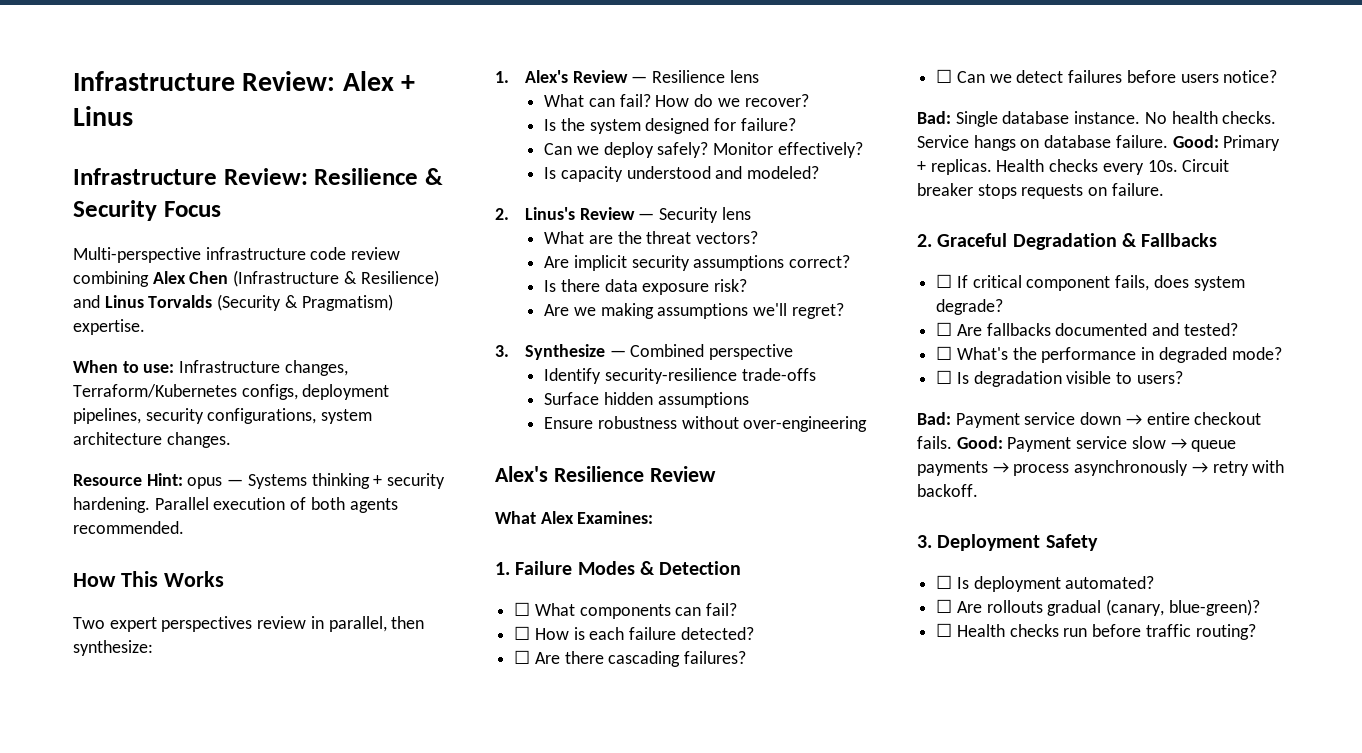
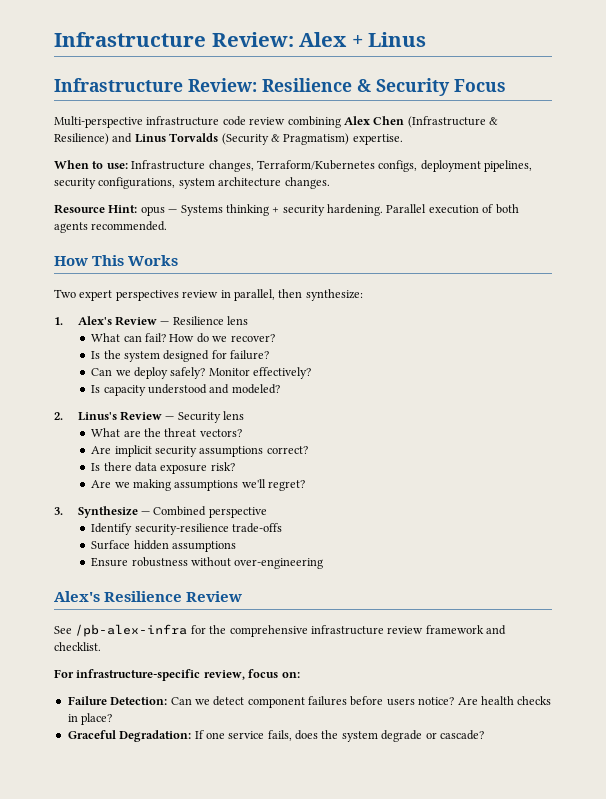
[495,511,654,524] [495,561,742,575] [514,602,738,619] [514,626,754,640] [514,650,747,667] [936,69,953,83] What Alex Examines: // 1. Failure Modes & Detection // ☐ What components can fail? // ☐ How is each failure detected? // ☐ Are there cascading failures? // ☐ -> [54,624,506,637] [54,642,101,651] [54,669,300,681] [67,696,168,705] See /pb-alex-infra for the comprehensive infrastructure review framework and checklist. // For infrastructure-specific review, focus on: // Failure Detection:
(1064, 76) none -> [247,697,305,708] component
[917,111,1277,127] [917,135,1281,151] [917,159,1230,175] [917,183,1164,199] [917,233,1218,250] [936,274,1245,291] [936,299,1004,315] [936,322,1238,336] [936,346,1282,363] [936,370,1183,387] [917,412,1262,428] [917,436,1237,452] [917,460,1285,476] [917,484,978,497] [917,534,1098,551] [936,575,1155,592] [936,599,1260,616] [936,623,1256,640] // Bad: Single database instance. No health checks. Service hangs on database failure. Good: Primary + replicas. Health checks every 10s. Circuit breaker stops requests on failure. // 2. Graceful Degradation & Fallbacks // ☐ If critical component fails, does system degrade? // ☐ Are fallbacks documented and tested? // ☐ What's the performance in degraded mode? // ☐ Is degradation visible to users? // Bad: Payment service down → entire checkout fails. Good: Payment service slow → queue payments → process asynchronously → retry with backoff. // 3. Deployment Safety // ☐ Is deployment automated? // ☐ Are rollouts gradual (canary, blue-green)? // ☐ Health checks run before traffic routing? -> [457,696,552,705] [67,713,113,725] [67,730,484,742] Are health checks in place? // Graceful Degradation: If one service fails, does the system degrade or cascade?

